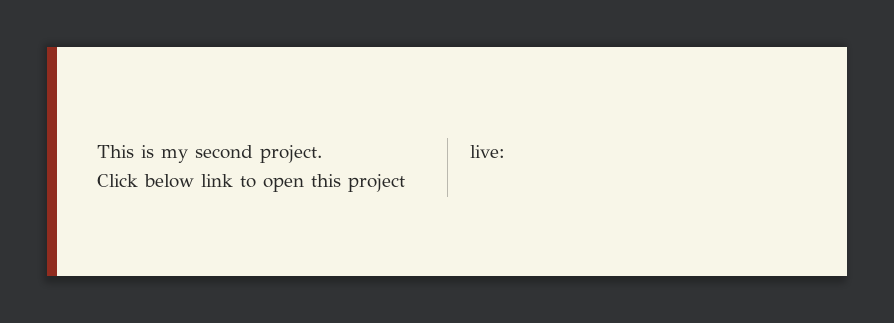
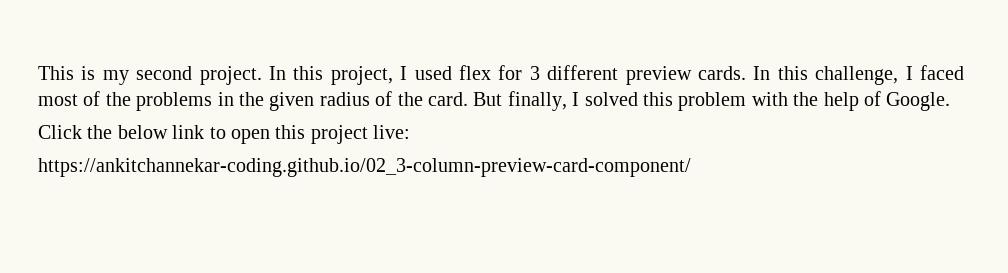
(322, 154) none -> [269,65,964,85] [38,91,951,111] In this project, I used flex for 3 different preview cards. In this challenge, I faced most of the problems in the given radius of the card. But finally, I solved this problem with the help of Google.
(138, 180) none -> [87,125,113,139] the
(505, 151) none -> [38,158,691,177] // https://ankitchannekar-coding.github.io/02_3-column-preview-card-component/

